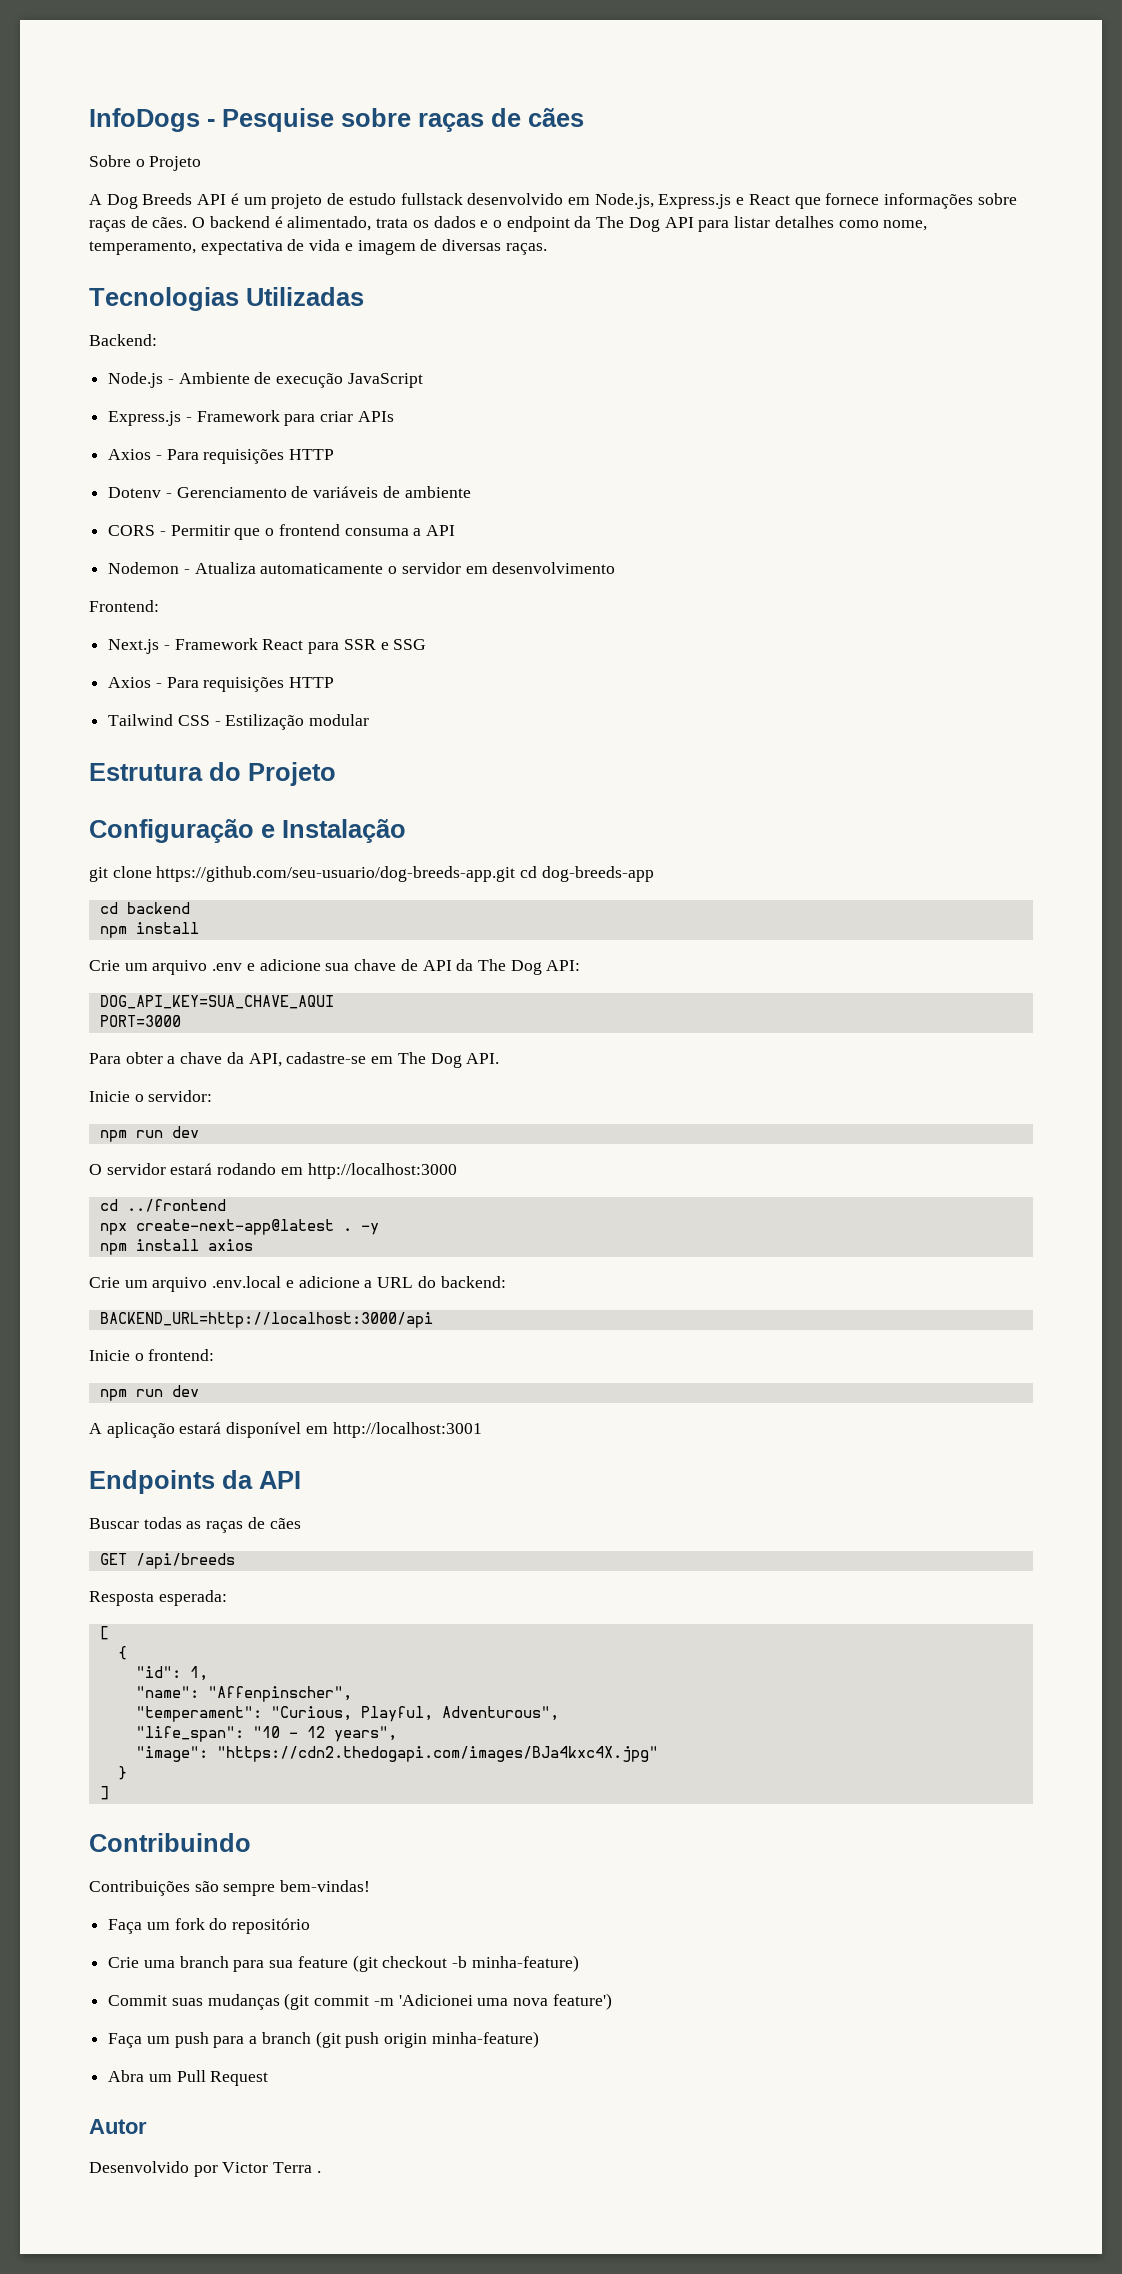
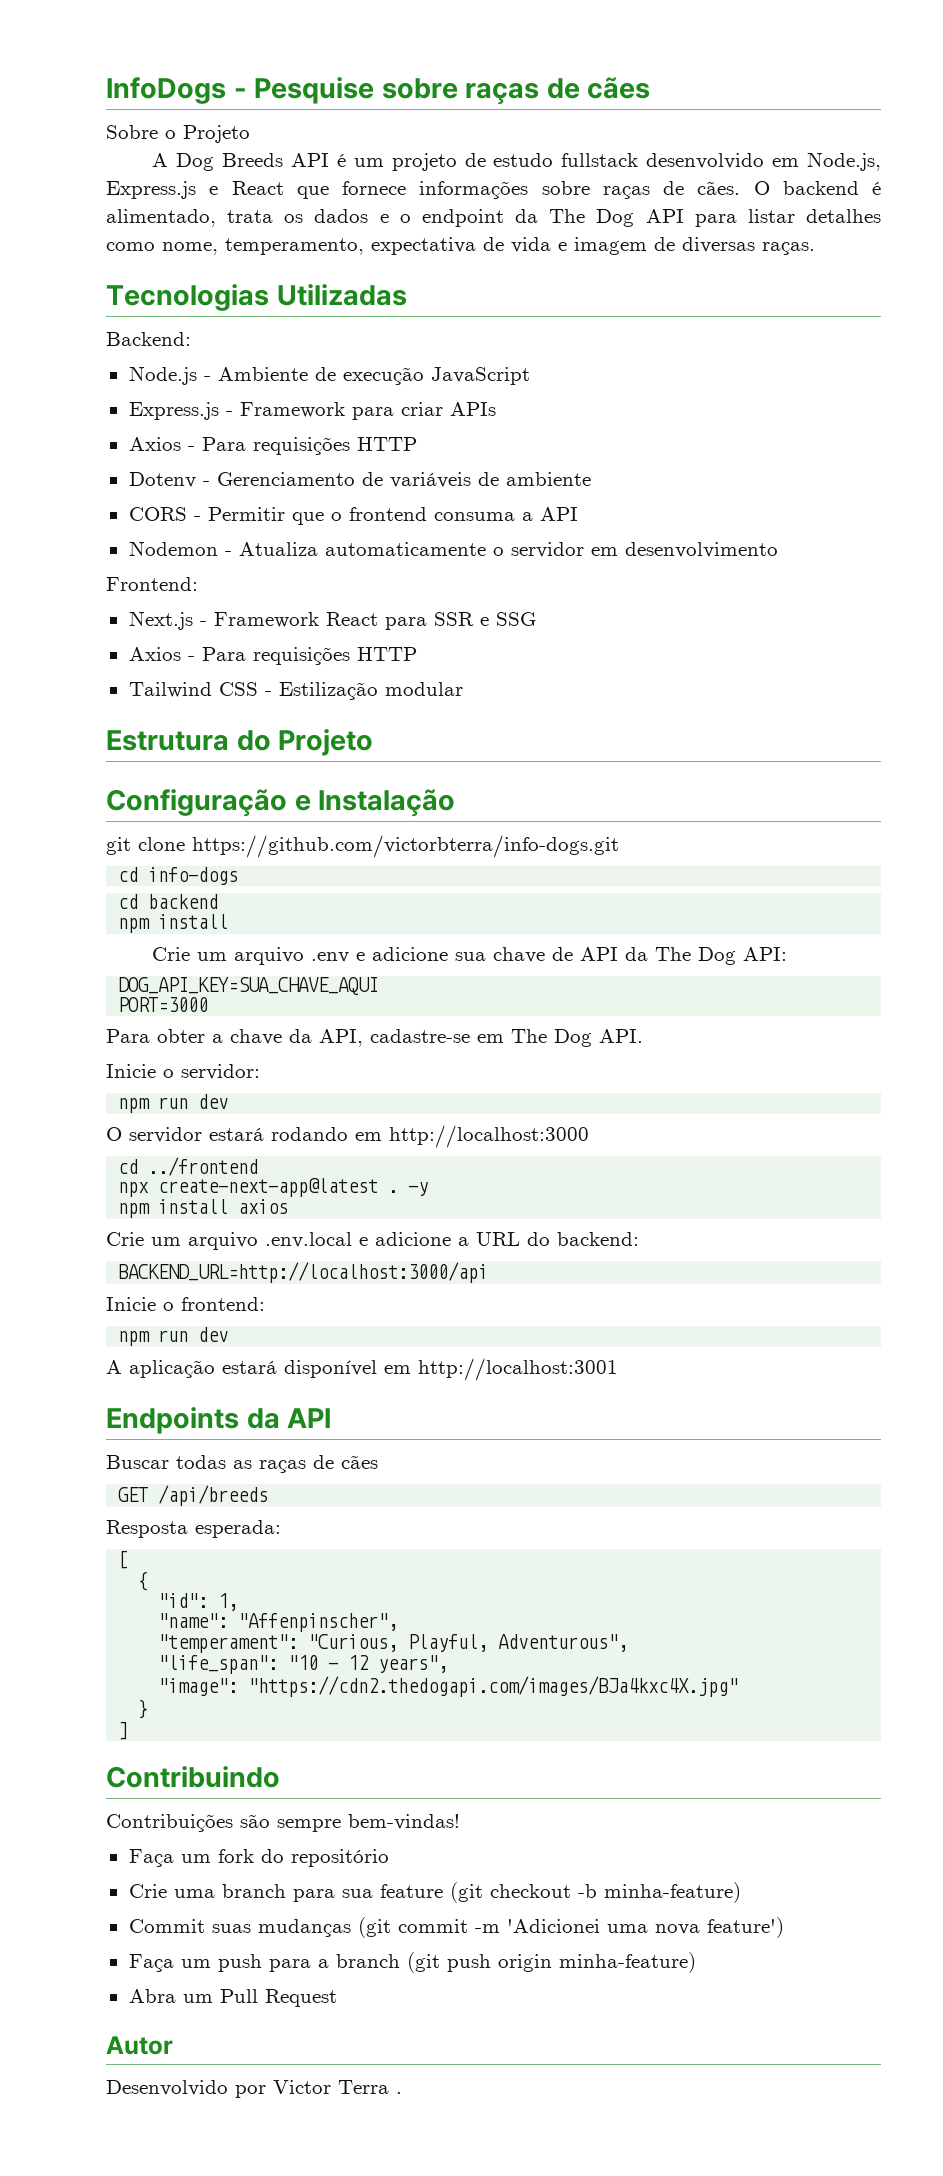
[156,866,654,882] https://github.com/seu-usuario/dog-breeds-app.git cd dog-breeds-app -> [192,835,619,858] [118,867,239,885] https://github.com/victorbterra/info-dogs.git // cd info-dogs

